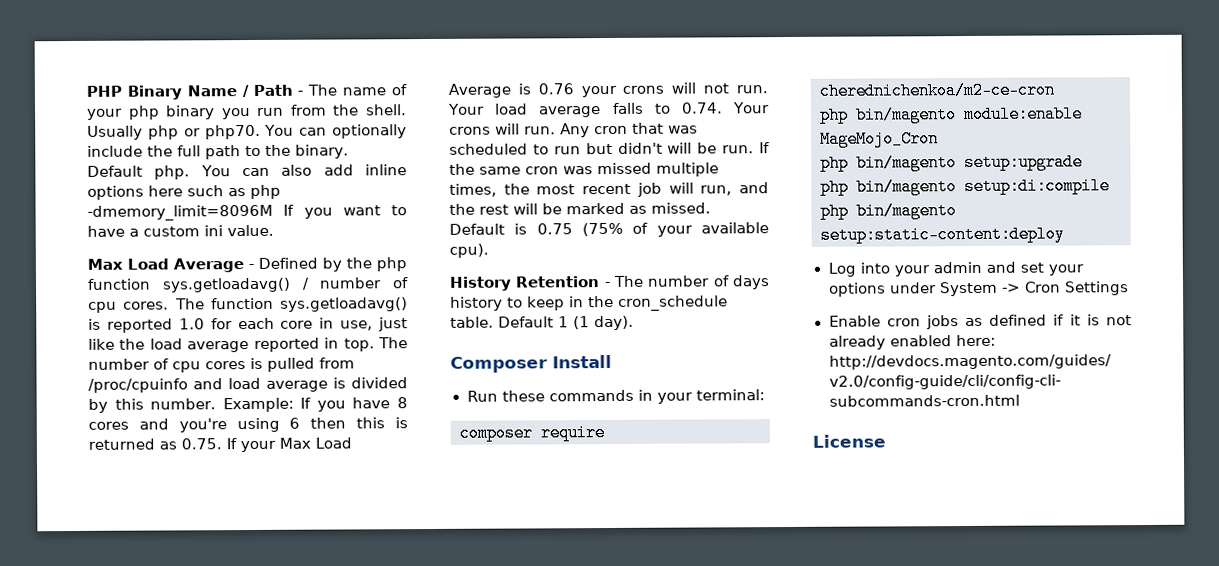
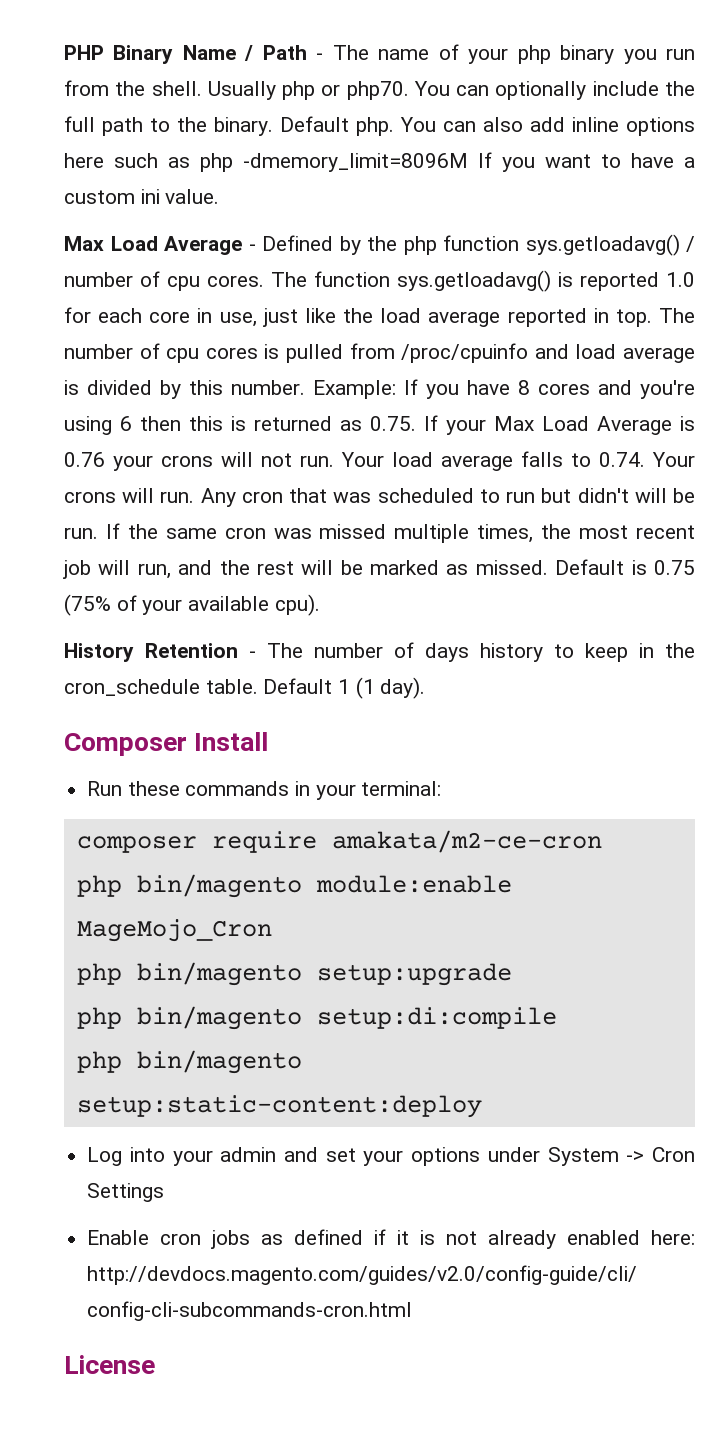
[819,81,1055,100] cherednichenkoa/m2-ce-cron -> [331,830,602,853] amakata/m2-ce-cron

